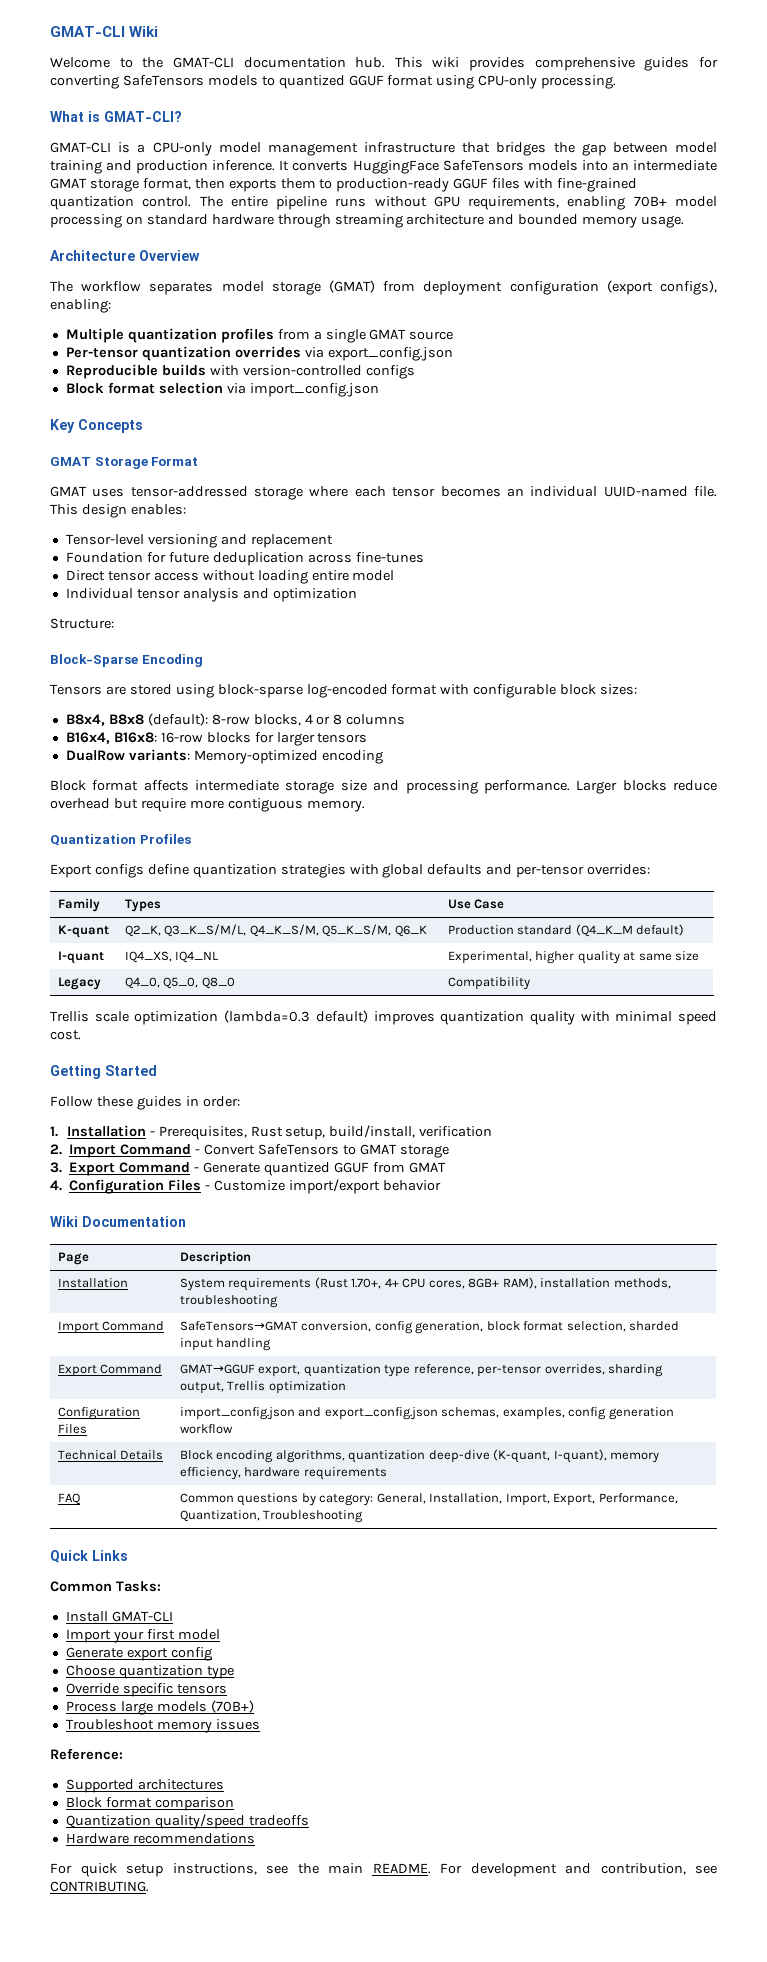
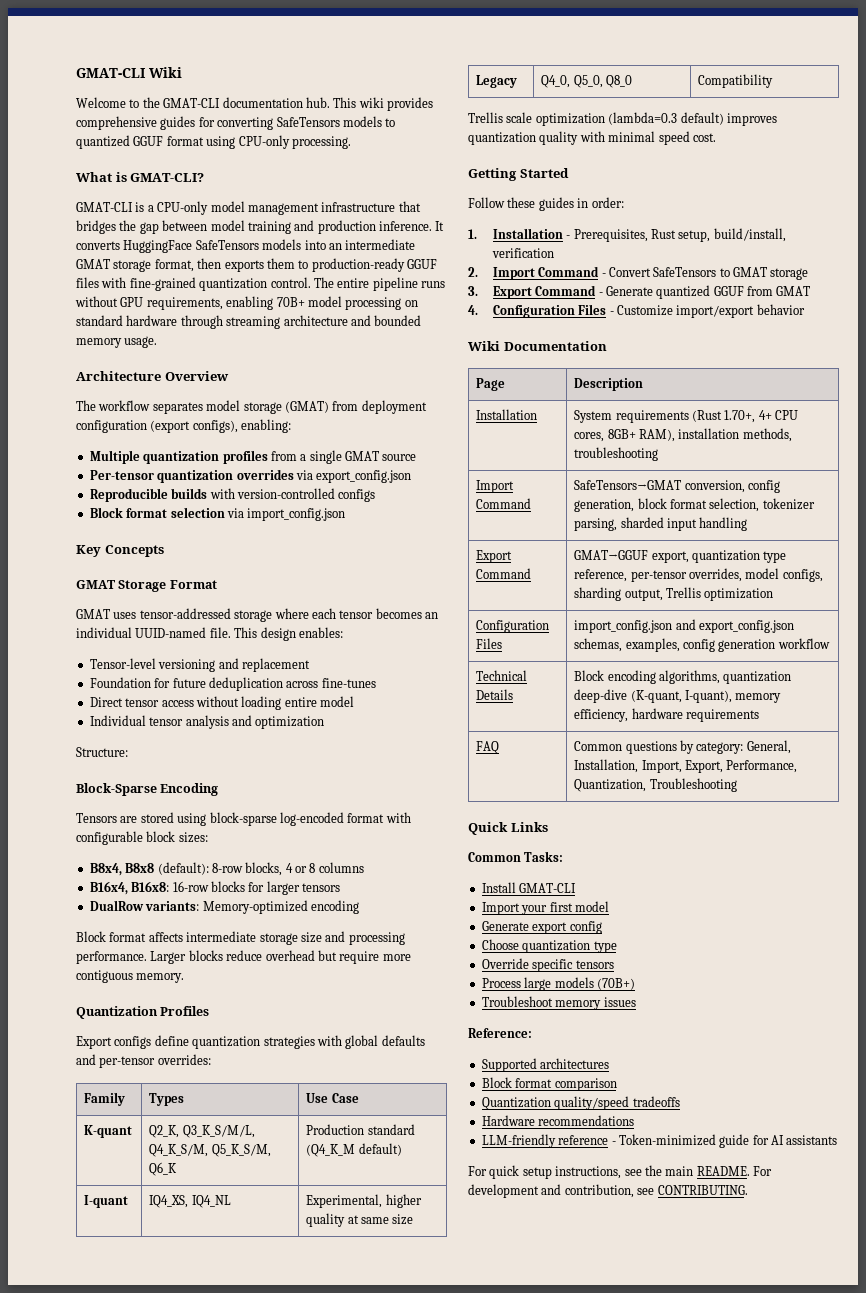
(626, 1326) none -> [762,498,815,510] [574,518,618,531] tokenizer parsing,
(605, 1369) none -> [745,568,823,582] model configs,
(255, 1838) none -> [481,1134,838,1148] // LLM-friendly reference - Token-minimized guide for AI assistants

